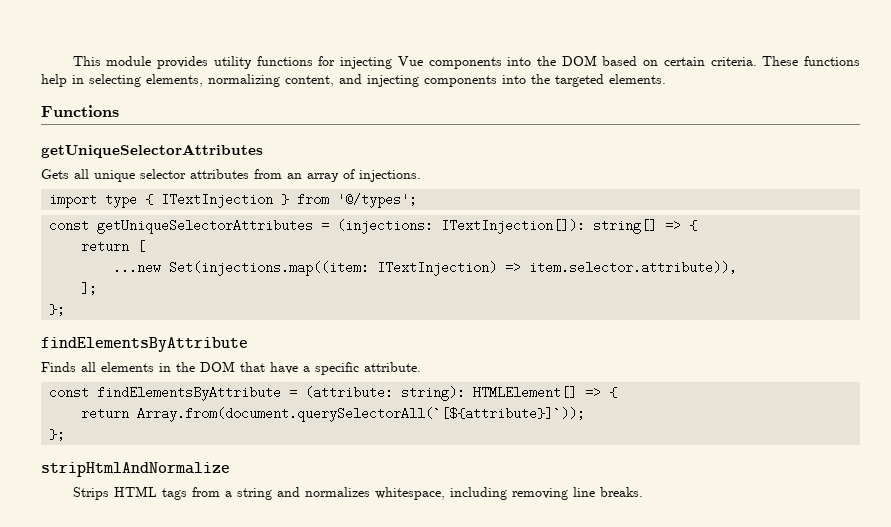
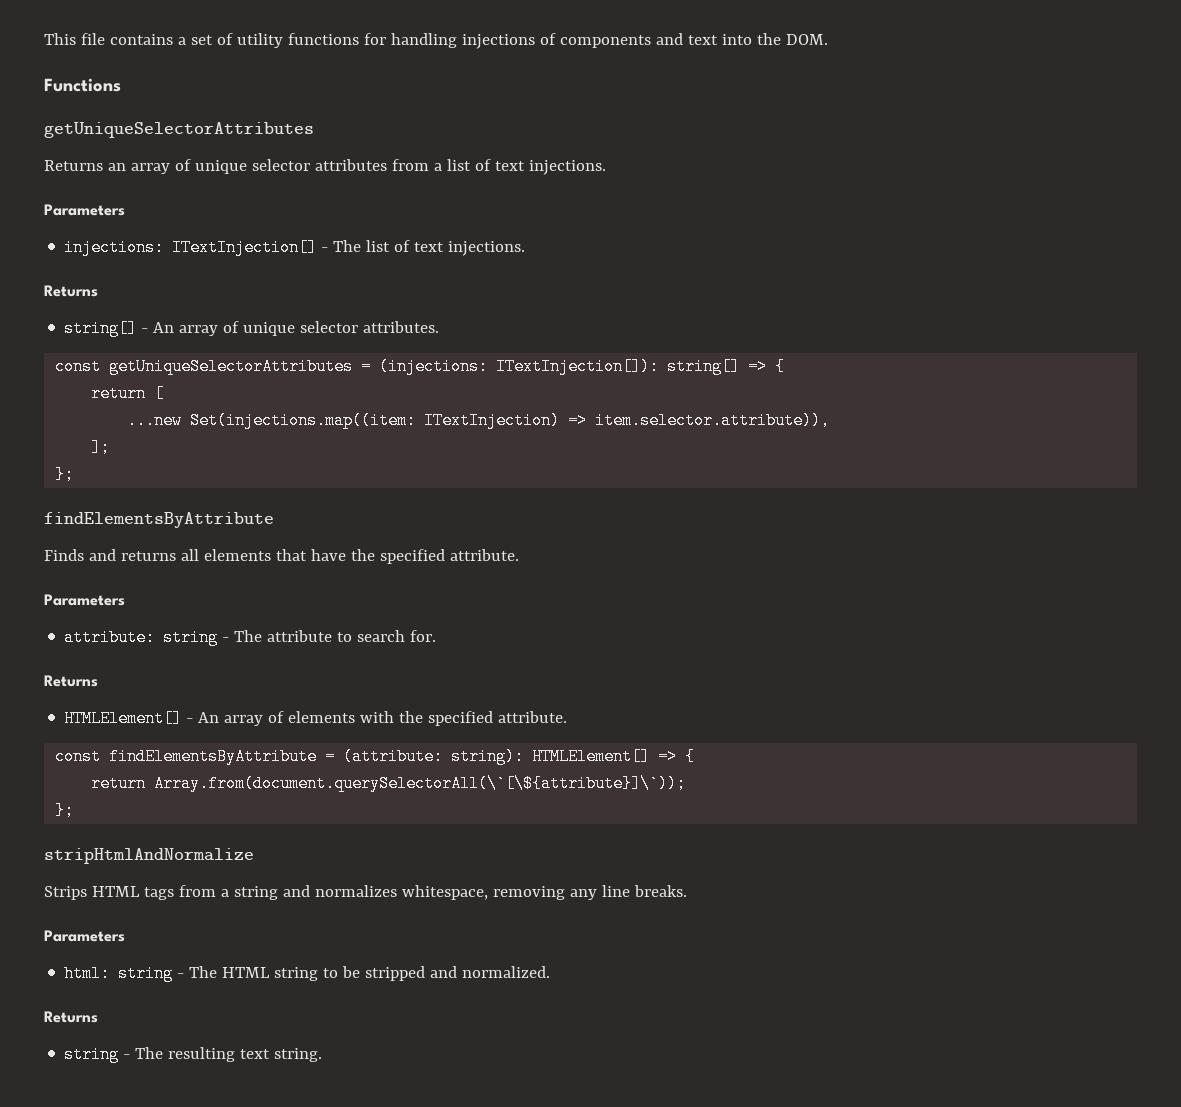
[106,55,860,69] [41,74,666,87] [41,105,119,117] [41,144,263,158] [41,169,421,182] [49,193,418,208] module provides utility functions for injecting Vue components into the DOM based on certain criteria. These functions help in selecting elements, normalizing content, and injecting components into the targeted elements. // Functions // getUniqueSelectorAttributes // Gets all unique selector attributes from an array of injections. // import type { ITextInjection } from '@/types'; -> [80,33,828,49] [44,78,121,92] [44,122,314,138] [44,159,606,175] [44,204,125,216] [64,239,526,256] [44,285,98,297] [64,320,440,337] file contains a set of utility functions for handling injections of components and text into the DOM. // Functions // getUniqueSelectorAttributes // Returns an array of unique selector attributes from a list of text injections. // Parameters // injections: ITextInjection[] - The list of text injections. // Returns // string[] - An array of unique selector attributes.
[81,361,359,375] all elements in the DOM that have a specific -> [88,549,519,564] [44,594,125,606] [64,629,437,646] [44,675,98,687] [64,710,494,727] and returns all elements that have the specified attribute. // Parameters // attribute: string - The attribute to search for. // Returns // HTMLElement[] - An array of elements with the specified
[137,407,586,422] Array.from(document.querySelectorAll(`[${attribute}]`)); -> [154,775,687,792] Array.from(document.querySelectorAll(\`[\${attribute}]\`));
[449,487,568,500] including removing -> [492,886,597,900] removing any
(643, 492) none -> [44,930,125,942] [64,965,551,982] [44,1011,98,1023] [64,1046,323,1063] // Parameters // html: string - The HTML string to be stripped and normalized. // Returns // string - The resulting text string.

